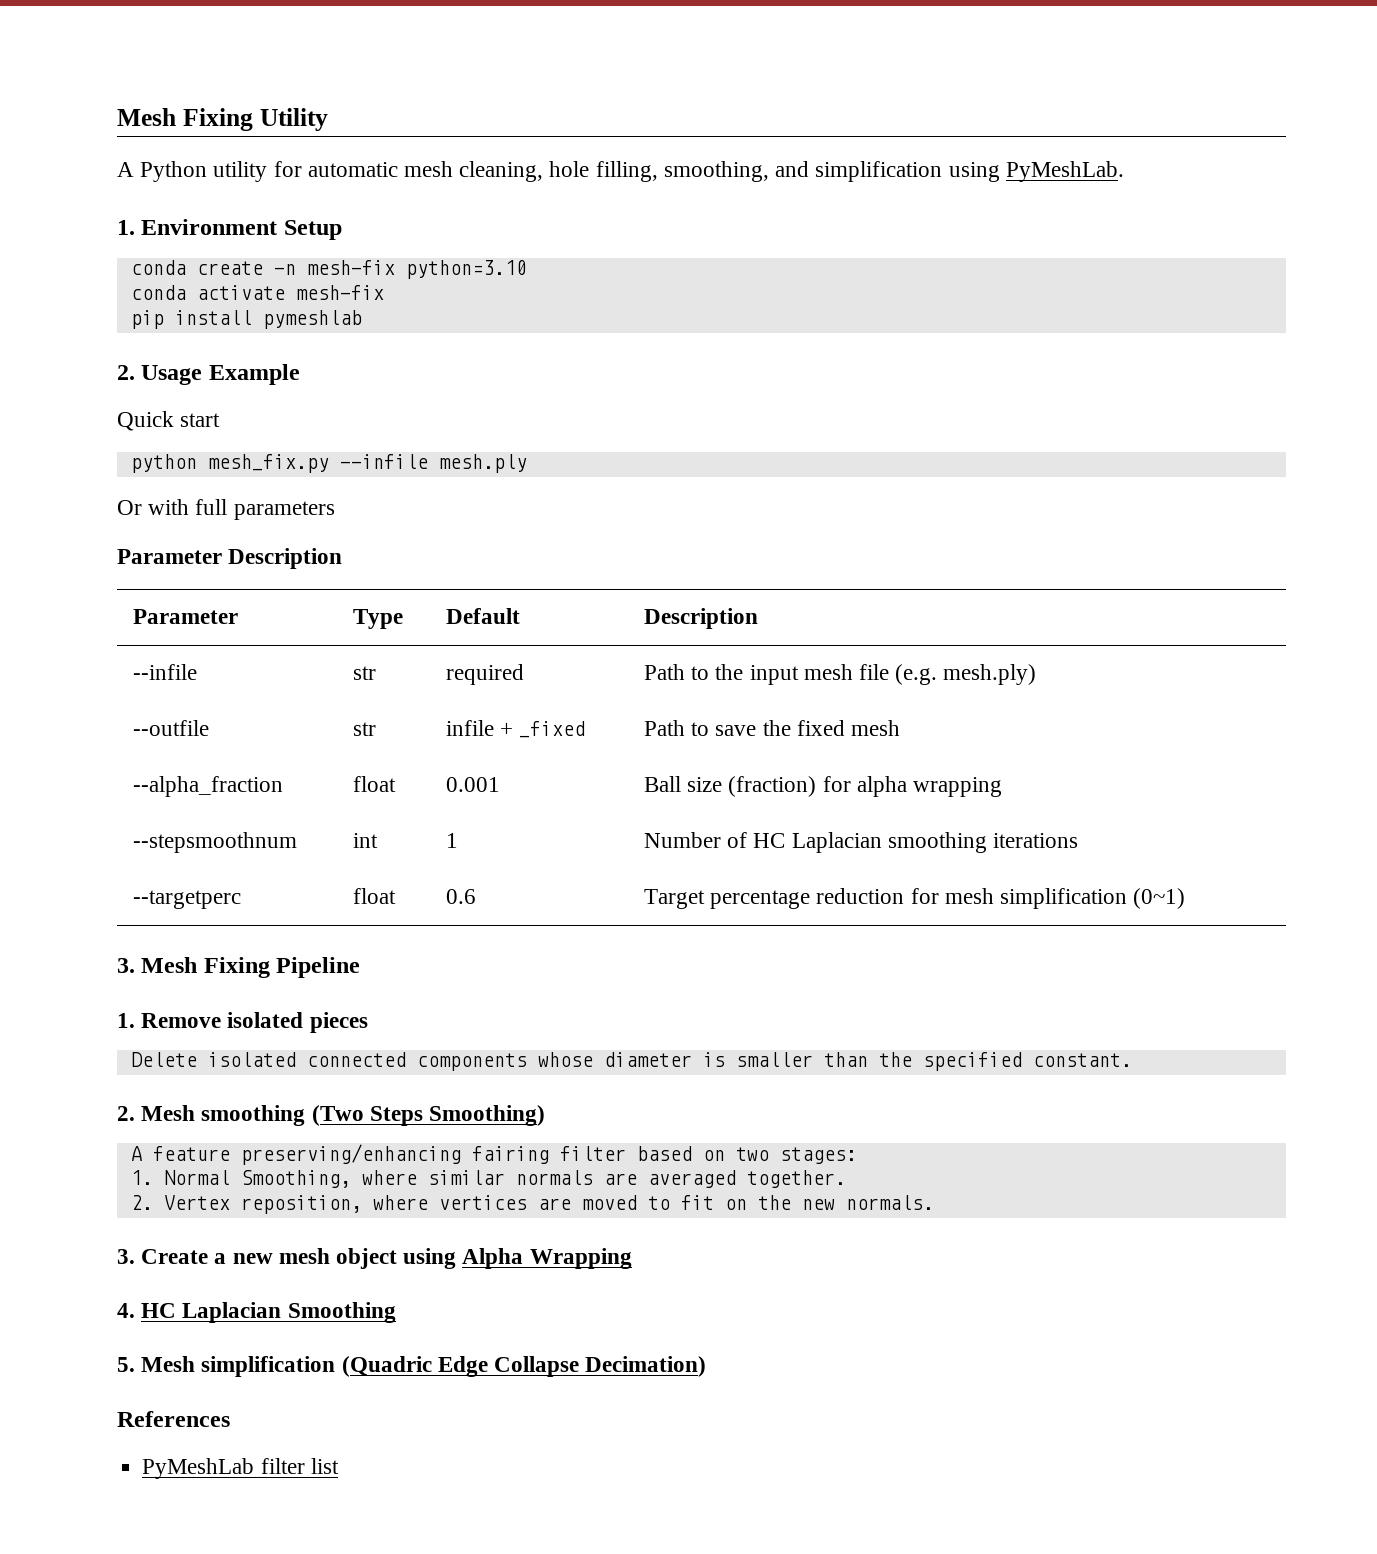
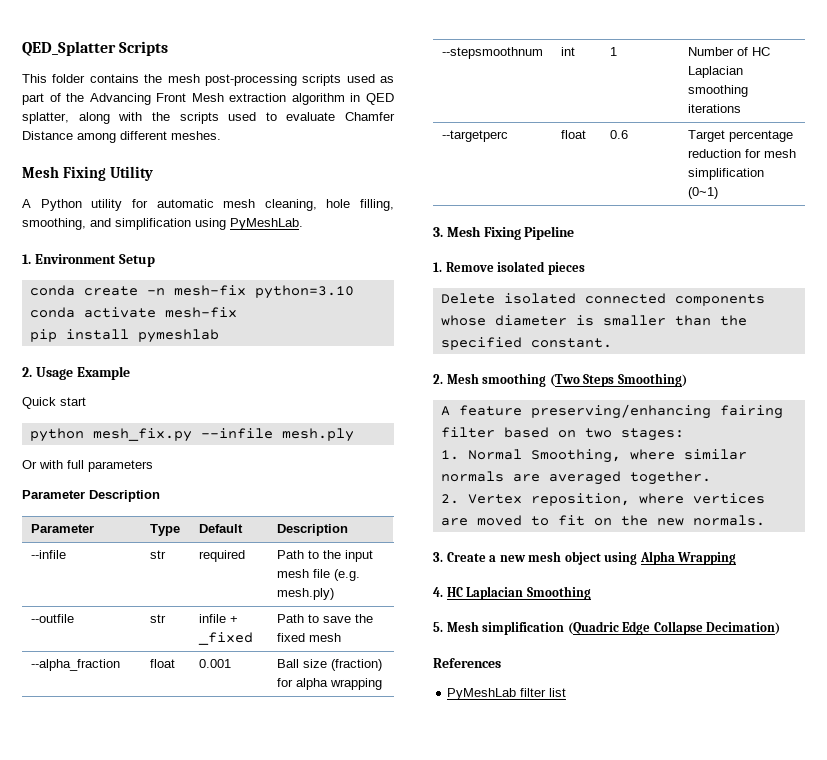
(117, 117) none -> [22,41,169,56] [22,74,394,86] [22,93,394,105] [22,112,395,124] [22,131,221,143] QED_Splatter Scripts // This folder contains the mesh post-processing scripts used as part of the Advancing Front Mesh extraction algorithm in QED splatter, along with the scripts used to evaluate Chamfer Distance among different meshes. //

